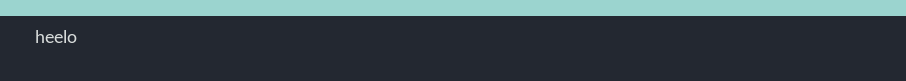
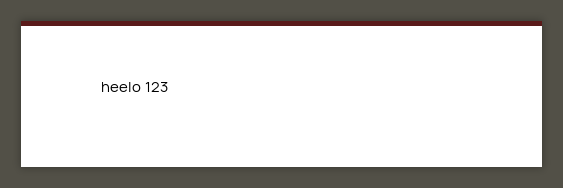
(77, 36) none -> [145,82,169,92] 123

